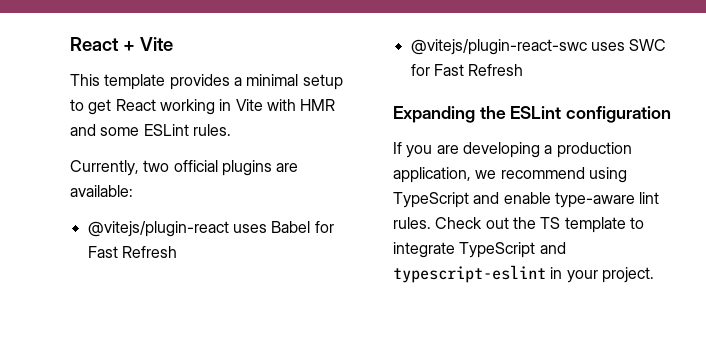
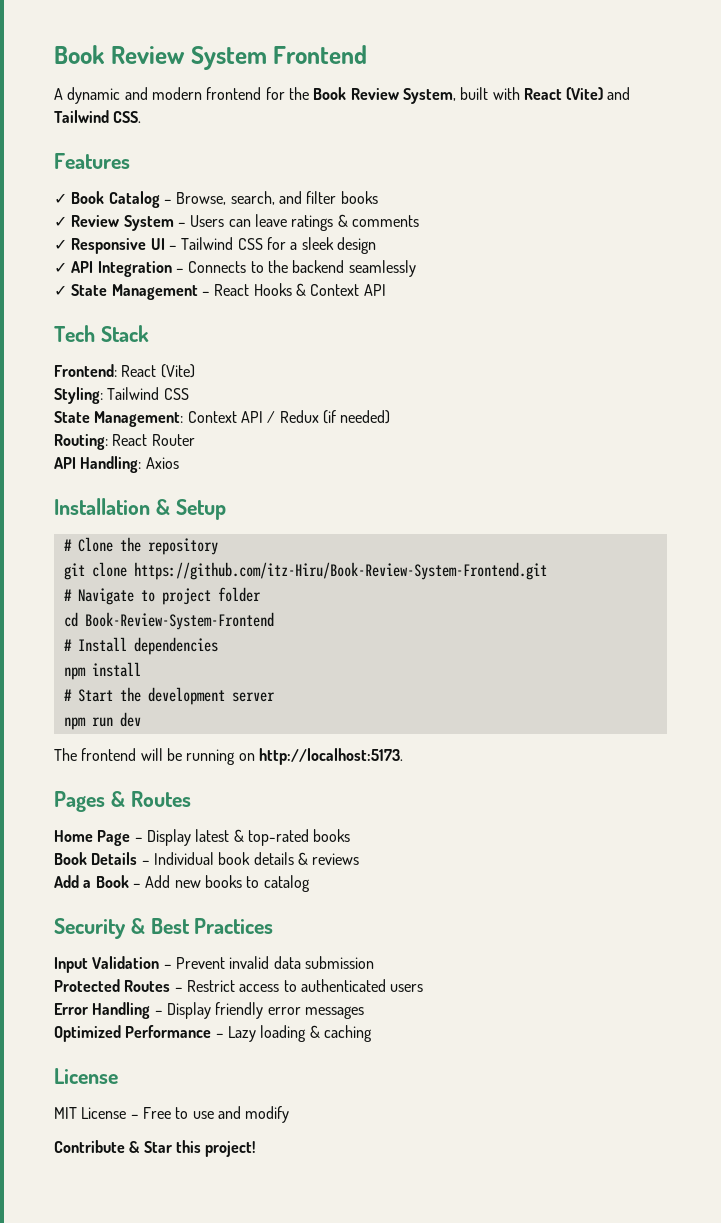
[70,37,173,51] [70,74,343,90] [70,99,336,115] [70,124,231,136] [70,160,299,176] [70,185,133,197] [87,221,334,237] [87,246,177,258] [410,39,667,55] [410,64,524,76] [393,106,672,123] [393,142,632,158] [393,167,627,183] [393,192,660,208] [393,217,644,233] [393,242,566,258] [393,265,654,283] React + Vite // This template provides a minimal setup to get React working in Vite with HMR and some ESLint rules. // Currently, two official plugins are available: // @vitejs/plugin-react uses Babel for Fast Refresh // @vitejs/plugin-react-swc uses SWC for Fast Refresh // Expanding the ESLint configuration // If you are developing a production application, we recommend using TypeScript and enable type-aware lint rules. Check out the TS template to integrate TypeScript and typescript-eslint in your project. -> [54,45,368,70] [54,87,631,104] [54,110,142,123] [54,153,130,169] [54,191,378,208] [54,214,419,231] [54,237,376,254] [54,260,416,277] [54,283,386,300] [54,325,149,342] [54,364,195,378] [54,387,189,404] [54,410,391,427] [54,434,195,450] [54,456,179,473] [54,498,226,520] [63,537,218,555] [63,562,547,580] [63,587,261,605] [63,612,274,630] [63,637,218,655] [63,662,141,680] [63,687,275,705] [63,712,141,730] [54,748,403,765] [54,791,191,812] [54,829,351,846] [54,852,360,865] [54,875,310,892] [54,918,274,939] [54,956,374,973] [54,979,424,992] [54,1002,364,1019] [54,1025,372,1042] [54,1068,118,1084] [54,1106,290,1123] [54,1140,257,1157] Book Review System Frontend // A dynamic and modern frontend for the Book Review System, built with React (Vite) and Tailwind CSS. // Features // ✓ Book Catalog – Browse, search, and filter books // ✓ Review System – Users can leave ratings & comments // ✓ Responsive UI – Tailwind CSS for a sleek design // ✓ API Integration – Connects to the backend seamlessly // ✓ State Management – React Hooks & Context API // Tech Stack // Frontend: React (Vite) // Styling: Tailwind CSS // State Management: Context API / Redux (if needed) // Routing: React Router // API Handling: Axios // Installation & Setup // # Clone the repository // git clone https://github.com/itz-Hiru/Book-Review-System-Frontend.git // # Navigate to project folder // cd Book-Review-System-Frontend // # Install dependencies // npm install // # Start the development server // npm run dev // The frontend will be running on http://localhost:5173. // Pages & Routes // Home Page – Display latest & top-rated books // Book Details – Individual book details & reviews // Add a Book – Add new books to catalog // Security & Best Practices // Input Validation – Prevent invalid data submission // Protected Routes – Restrict access to authenticated users // Error Handling – Display friendly error messages // Optimized Performance – Lazy loading & caching // License // MIT License – Free to use and modify // Contribute & Star this project!

